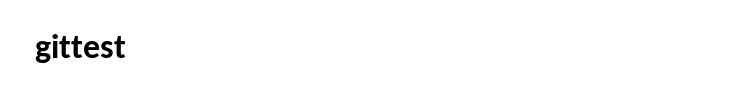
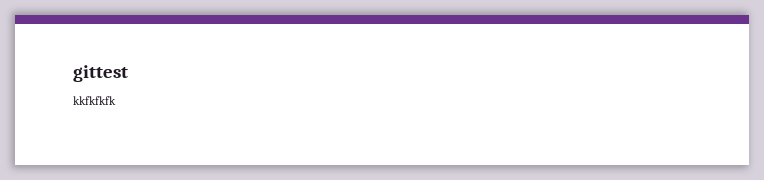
(126, 48) none -> [73,96,116,105] // kkfkfkfk

